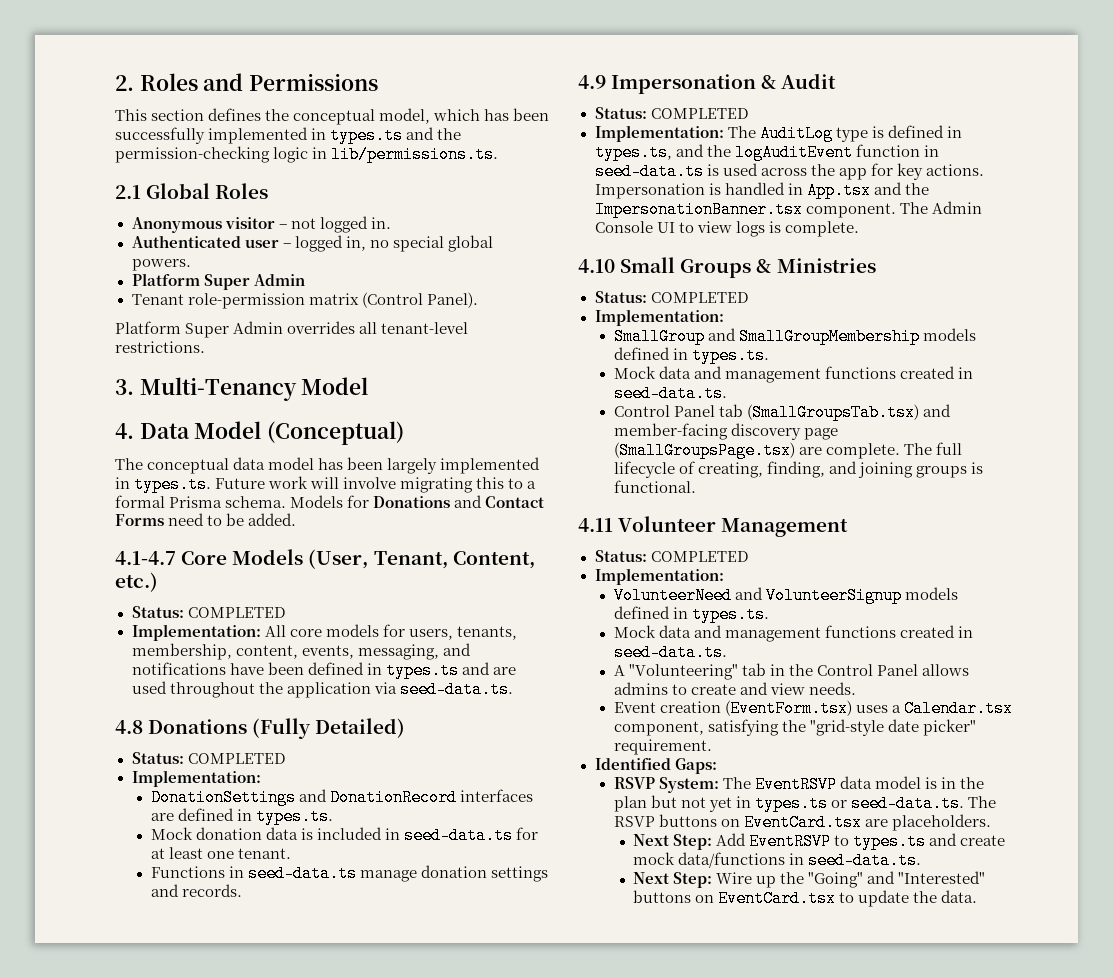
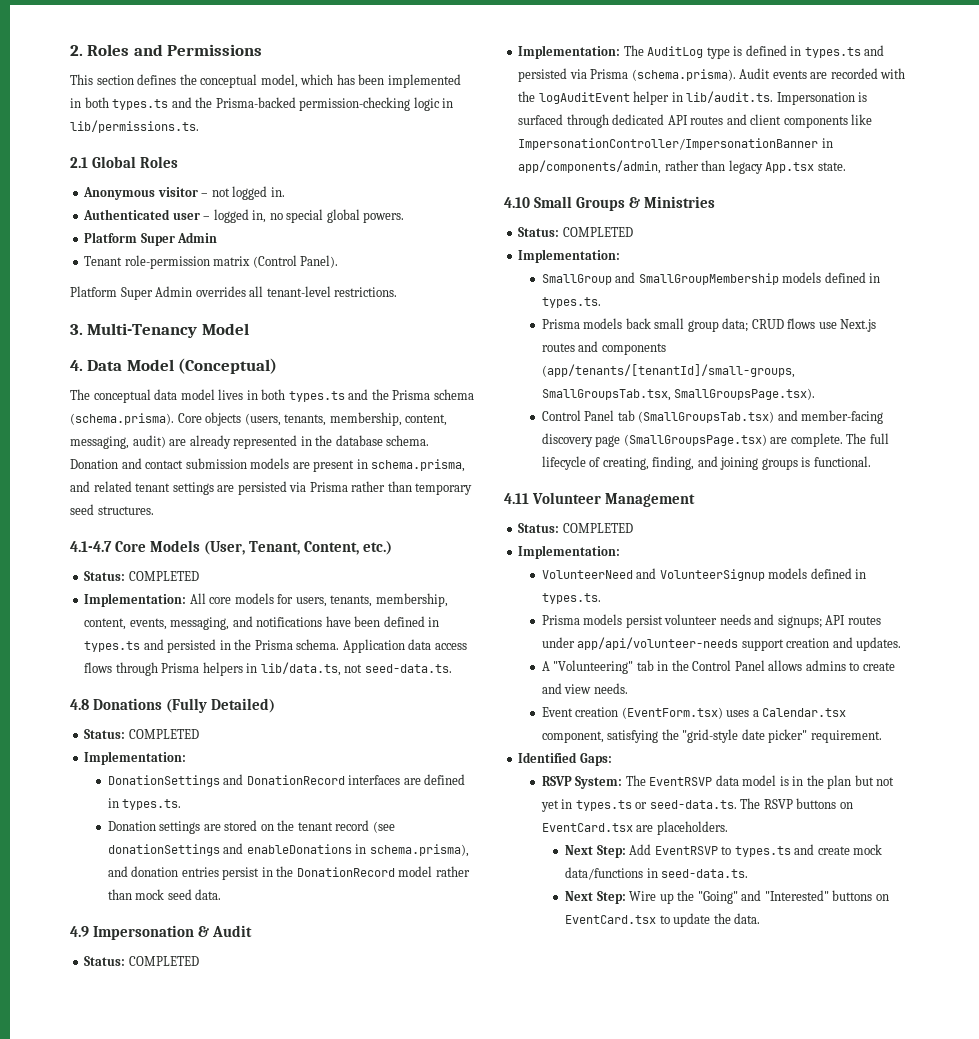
[115,127,462,144] successfully implemented in types.ts and the -> [387,74,461,88] [70,97,296,110] implemented in both types.ts and the Prisma-backed
[318,457,541,474] [115,476,537,493] [115,495,545,508] [115,513,297,526] has been largely implemented in types.ts. Future work will involve migrating this to a formal Prisma schema. Models for Donations and Contact Forms need to be added. -> [218,389,474,402] [70,412,448,426] [70,435,430,449] [70,458,466,472] [70,481,473,495] [70,504,154,515] lives in both types.ts and the Prisma schema (schema.prisma). Core objects (users, tenants, membership, content, messaging, audit) are already represented in the database schema. Donation and contact submission models are present in schema.prisma, and related tenant settings are persisted via Prisma rather than temporary seed structures.
[492,667,516,675] [131,681,397,698] are used throughout the application via -> [167,639,467,653] [84,662,363,676] persisted in the Prisma schema. Application data access flows through Prisma helpers in lib/data.ts, not
[150,827,539,844] [150,847,291,859] [150,865,549,882] [150,884,242,897] Mock donation data is included in seed-data.ts for at least one tenant. // Functions in seed-data.ts manage donation settings and records. -> [107,820,395,834] [107,843,469,857] [107,866,470,880] [107,889,222,900] Donation settings are stored on the tenant record (see donationSettings and enableDonations in schema.prisma), and donation entries persist in the DonationRecord model rather than mock seed data.
[594,144,939,161] [594,163,984,180] [594,182,929,199] [594,201,982,218] [594,221,859,237] types.ts, and the logAuditEvent function in seed-data.ts is used across the app for key actions. Impersonation is handled in App.tsx and the ImpersonationBanner.tsx component. The Admin Console UI to view logs is complete. -> [804,45,885,58] [518,68,906,82] [518,91,868,105] [518,114,873,128] [518,138,833,150] [518,160,846,174] types.ts and persisted via Prisma (schema.prisma). Audit events are recorded with the logAuditEvent helper in lib/audit.ts. Impersonation is surfaced through dedicated API routes and client components like ImpersonationController/ImpersonationBanner in app/components/admin, rather than legacy App.tsx state.
[613,366,974,383] [613,385,727,402] Mock data and management functions created in seed-data.ts. -> [541,318,877,332] [541,341,666,355] [541,364,795,378] [541,388,816,401] Prisma models back small group data; CRUD flows use Next.js routes and components (app/tenants/[tenantId]/small-groups, SmallGroupsTab.tsx, SmallGroupsPage.tsx).
[613,625,974,642] [613,644,727,661] Mock data and management functions created in seed-data.ts. -> [541,614,881,628] [541,637,902,651] Prisma models persist volunteer needs and signups; API routes under app/api/volunteer-needs support creation and updates.

